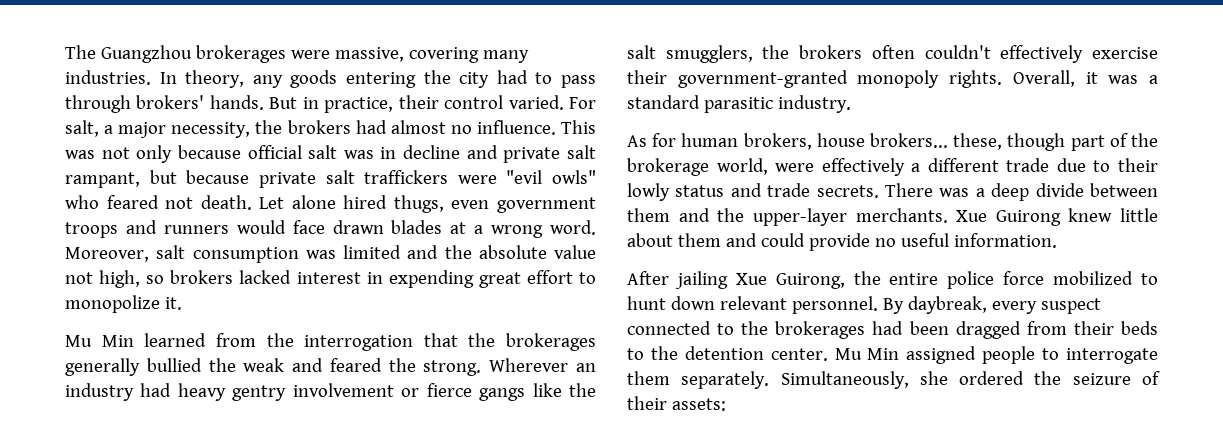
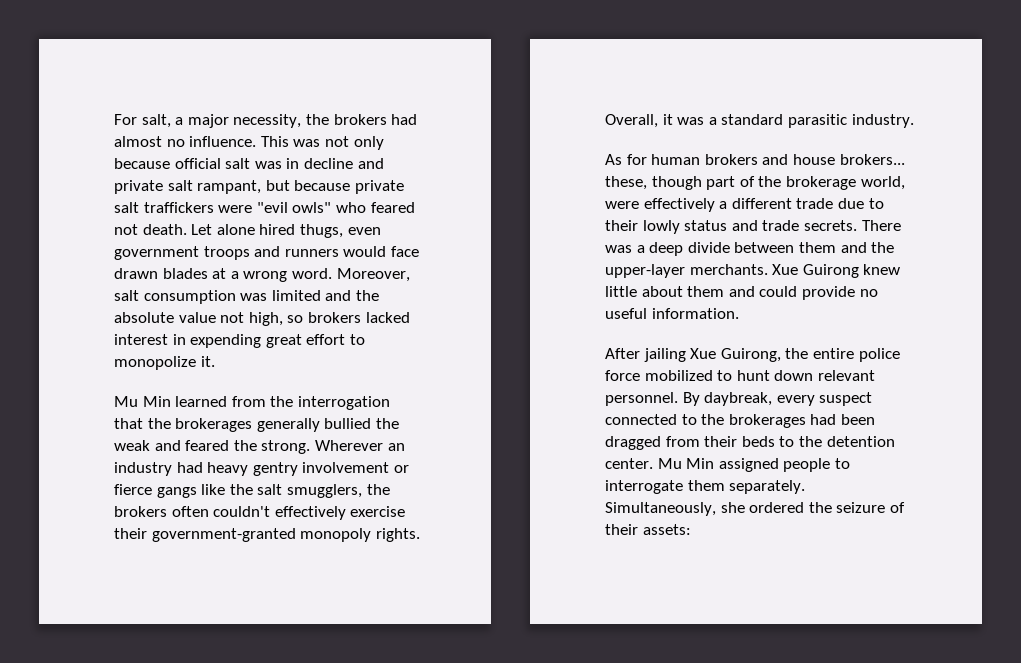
[65,45,529,63] [65,70,597,88] [65,95,564,113] The Guangzhou brokerages were massive, covering many industries. In theory, any goods entering the city had to pass through brokers' hands. But in practice, their control varied. -> (114, 119) none
[743,133,812,150] brokers, -> [704,154,789,165] brokers and

